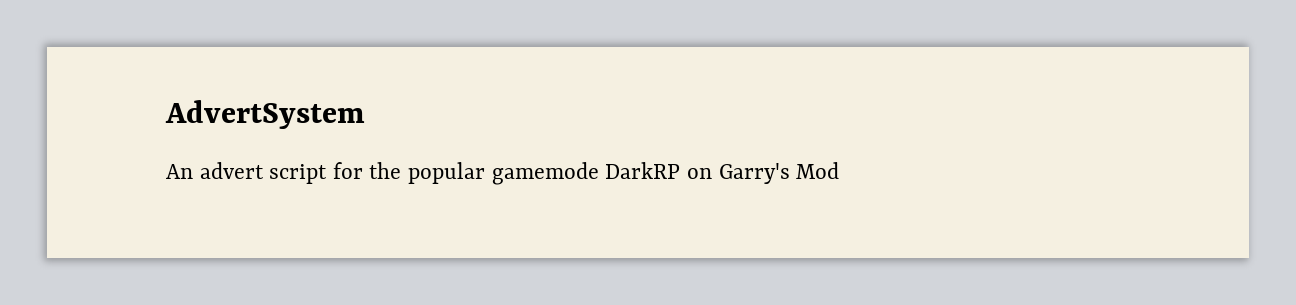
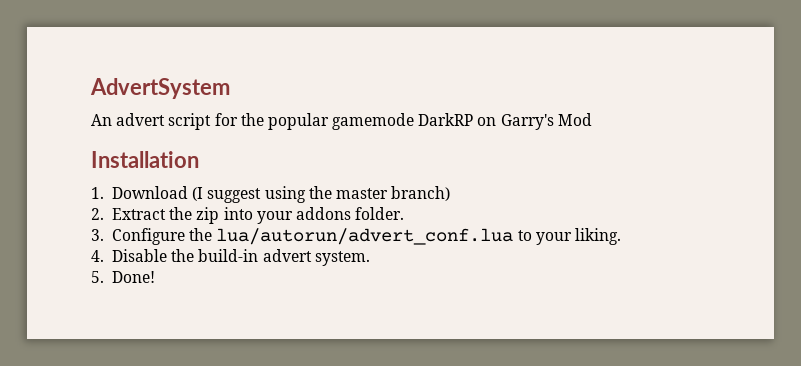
(840, 170) none -> [91,151,199,168] [91,186,451,203] [91,207,405,224] [91,228,621,245] [91,249,370,266] [91,271,155,283] // Installation // 1. Download (I suggest using the master branch) // 2. Extract the zip into your addons folder. // 3. Configure the lua/autorun/advert_conf.lua to your liking. // 4. Disable the build-in advert system. // 5. Done!

